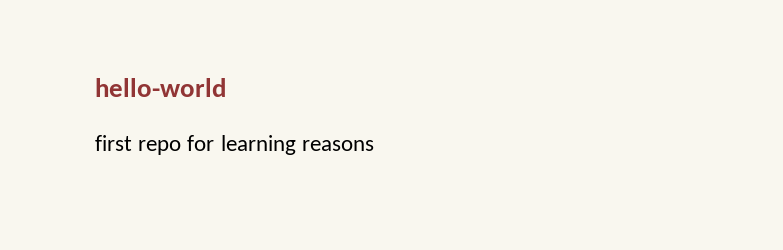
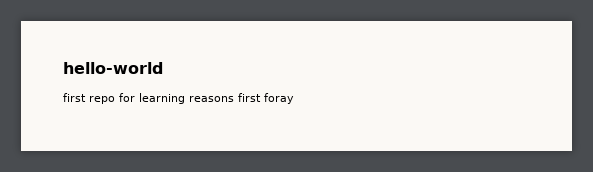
(374, 145) none -> [238,93,294,104] first foray

